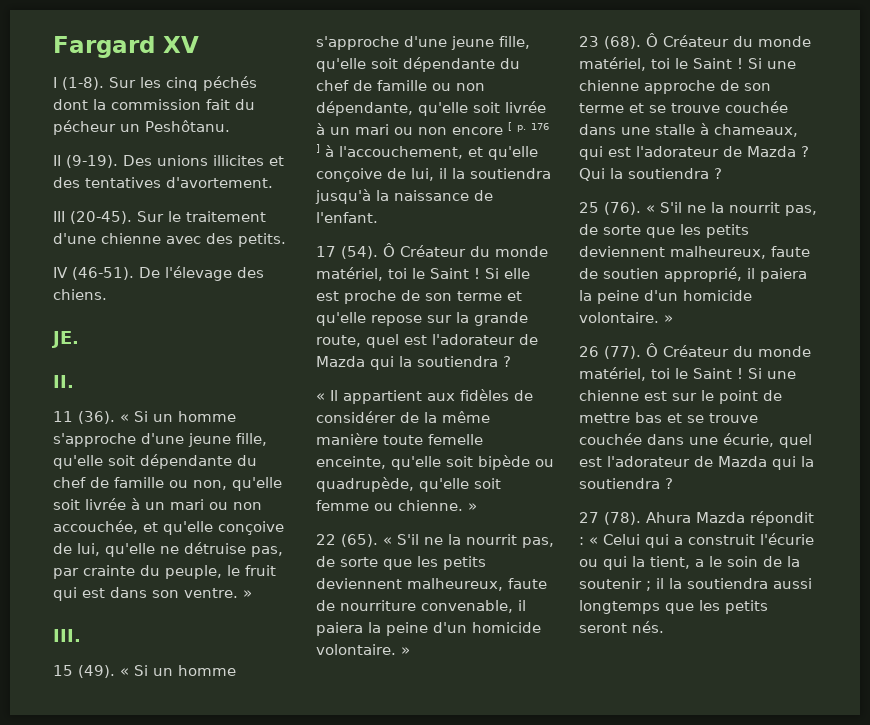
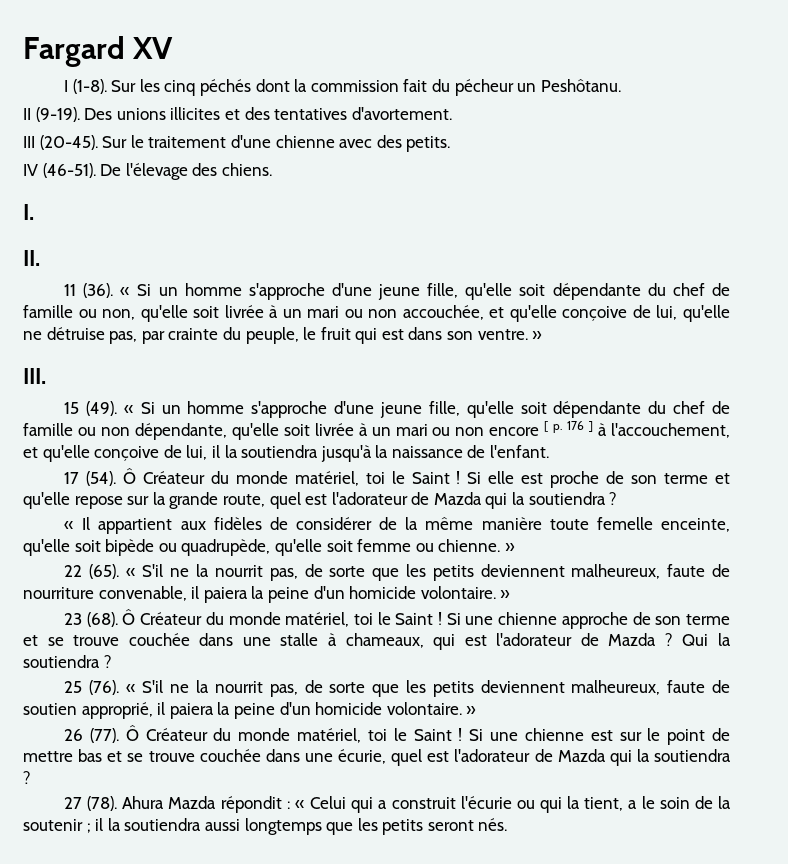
[51,331,79,348] JE. -> [23,204,34,220] I.

